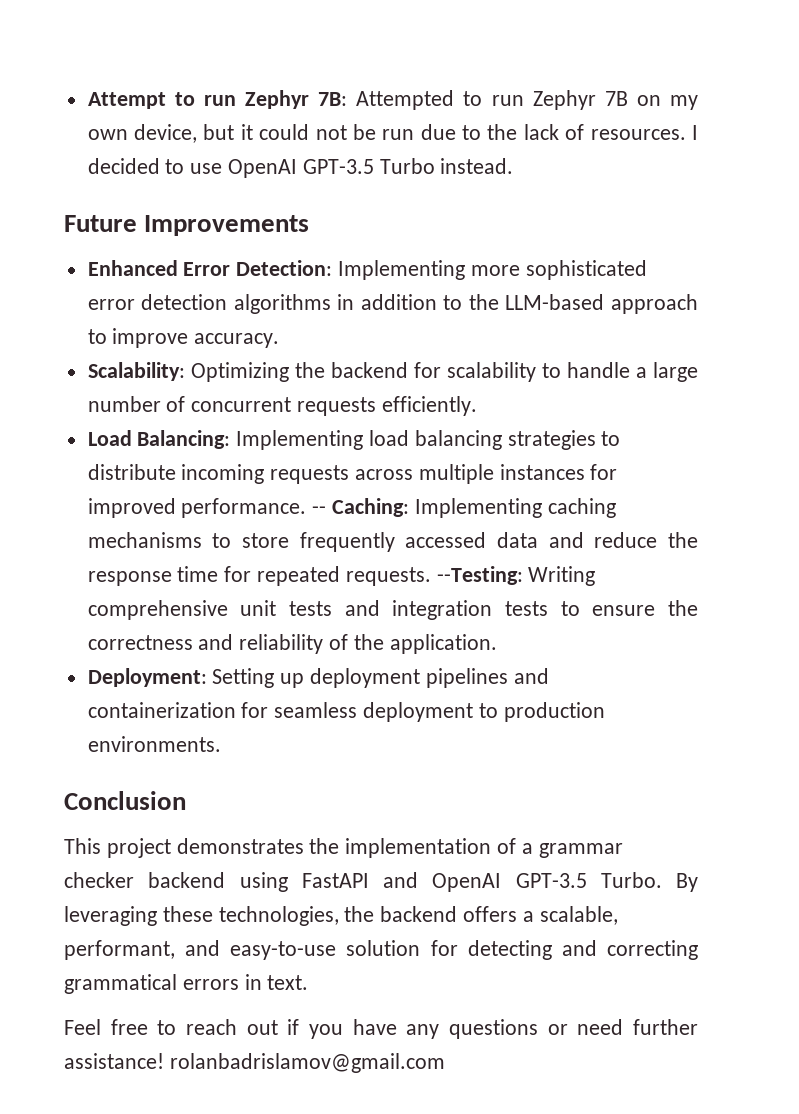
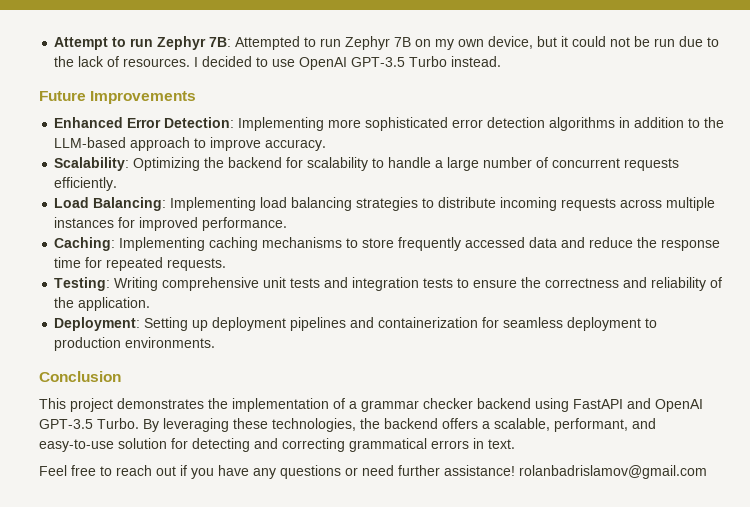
[312,506,327,514] -- -> (288, 224) //
[436,566,523,585] --Testing: -> [54,277,111,291] // Testing:

